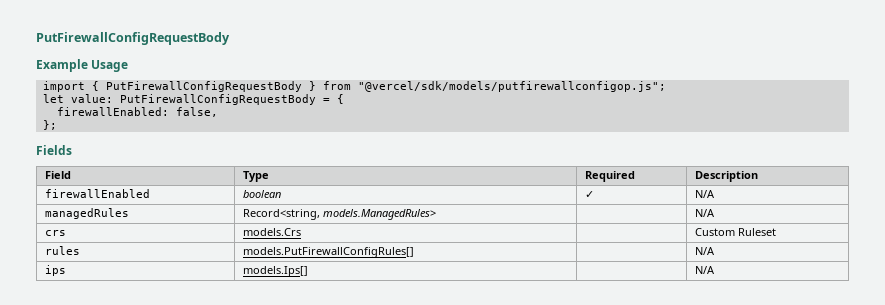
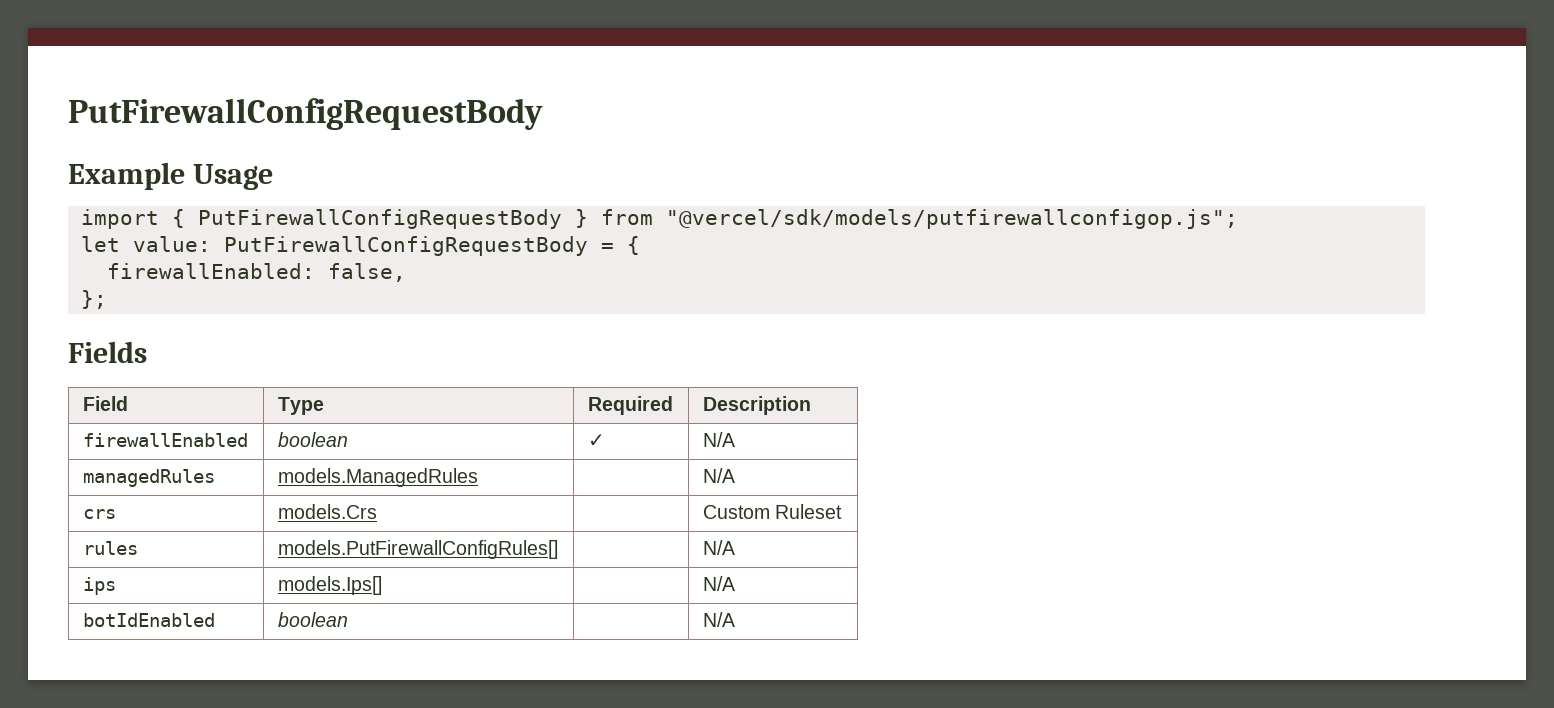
[242,209,436,220] Record<string, models.ManagedRules> -> [277,468,478,487] models.ManagedRules
(715, 270) none -> [82,613,215,627] [277,612,348,627] [702,612,735,627] // botIdEnabled | boolean | | N/A

